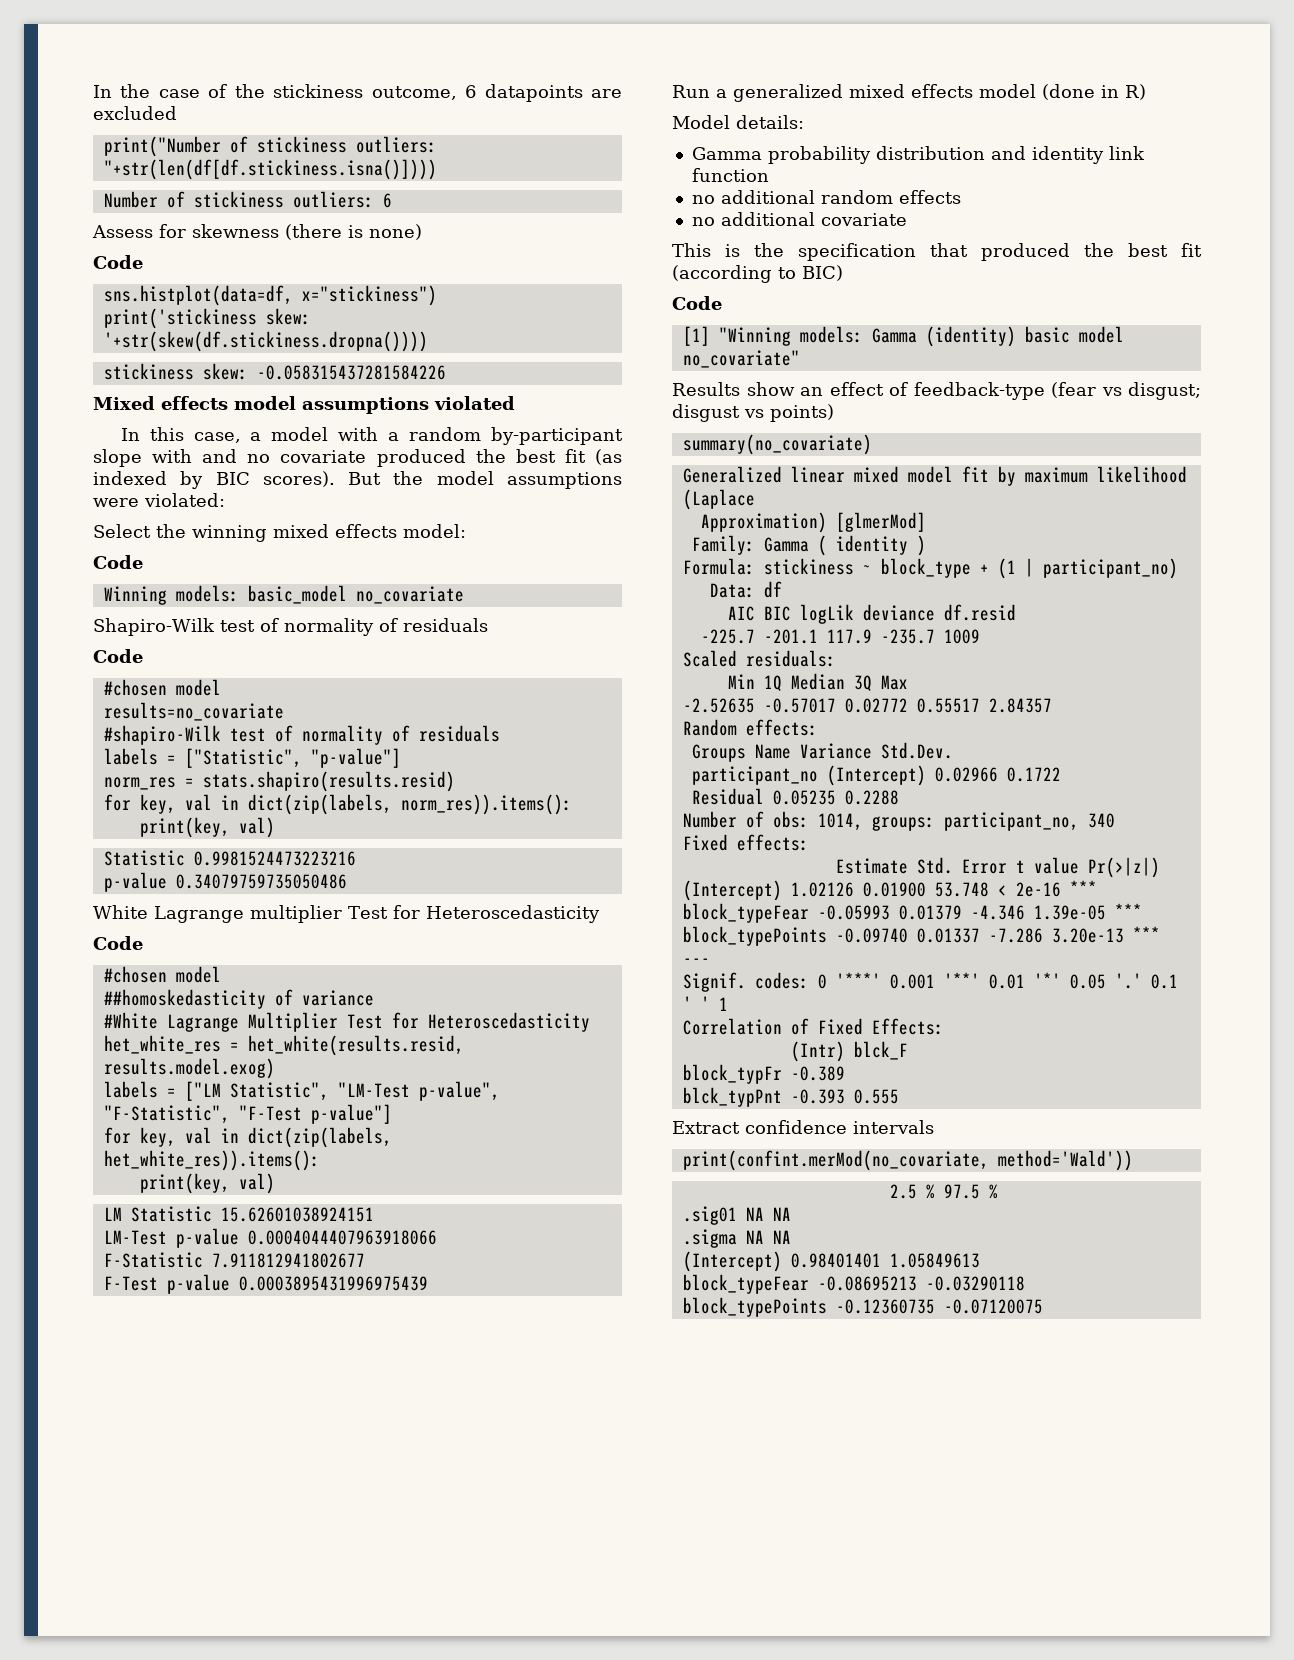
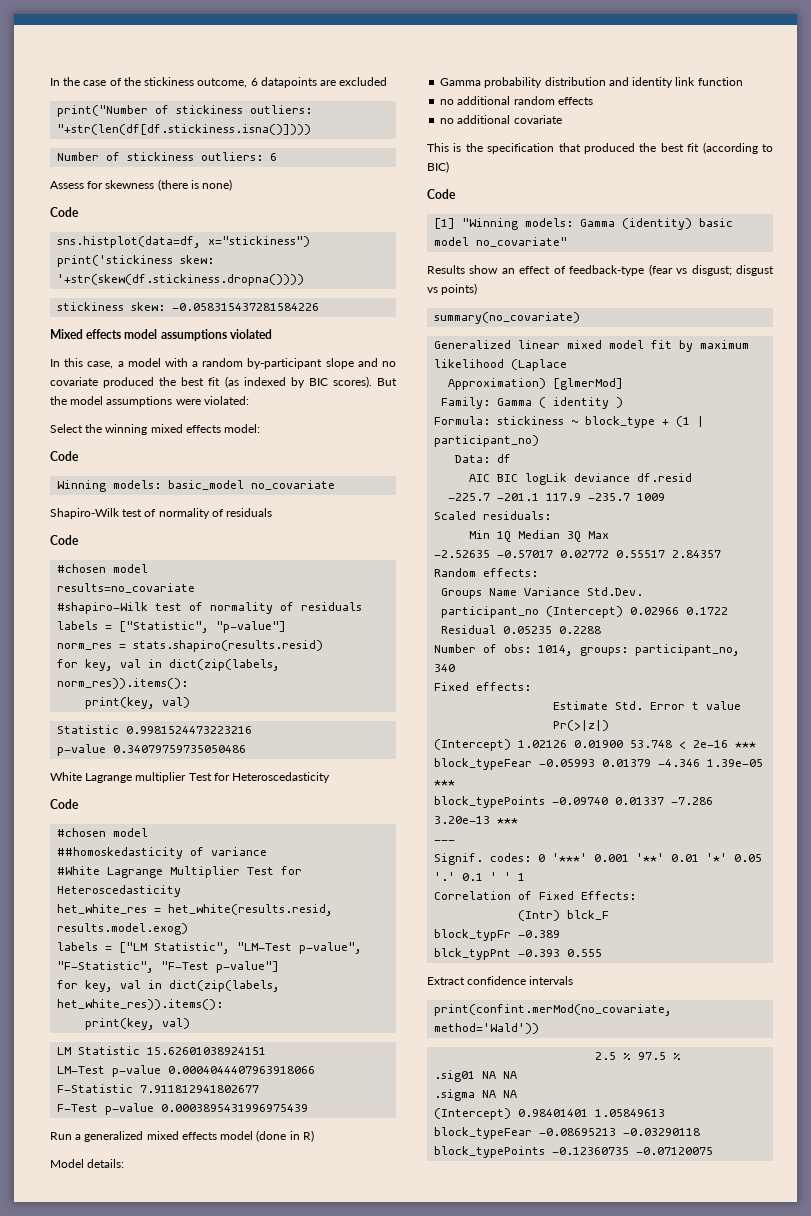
[152,449,193,463] with -> (354, 363) none

